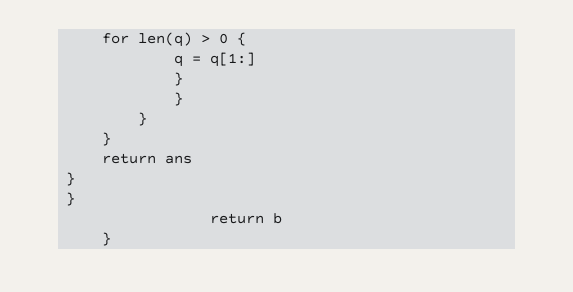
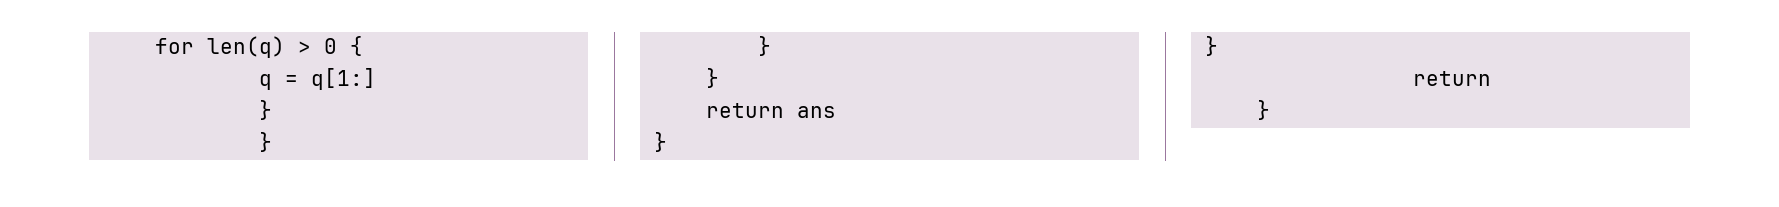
[273,213,283,224] b -> (1491, 78) none

